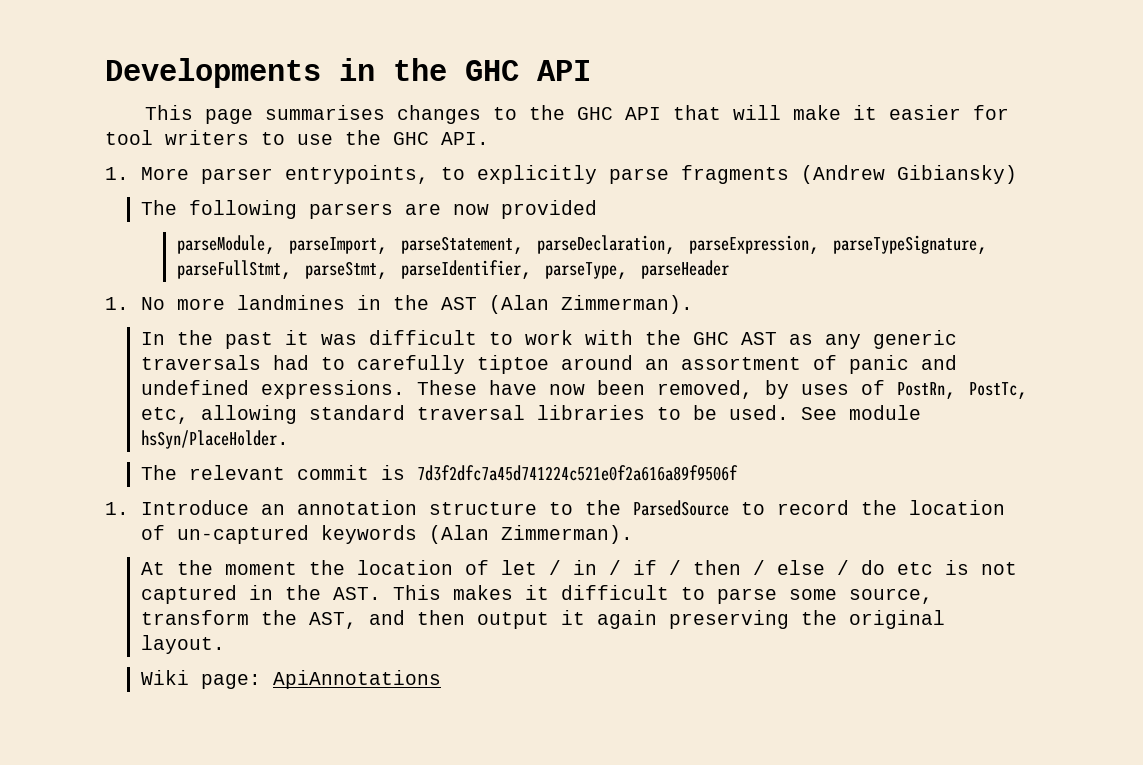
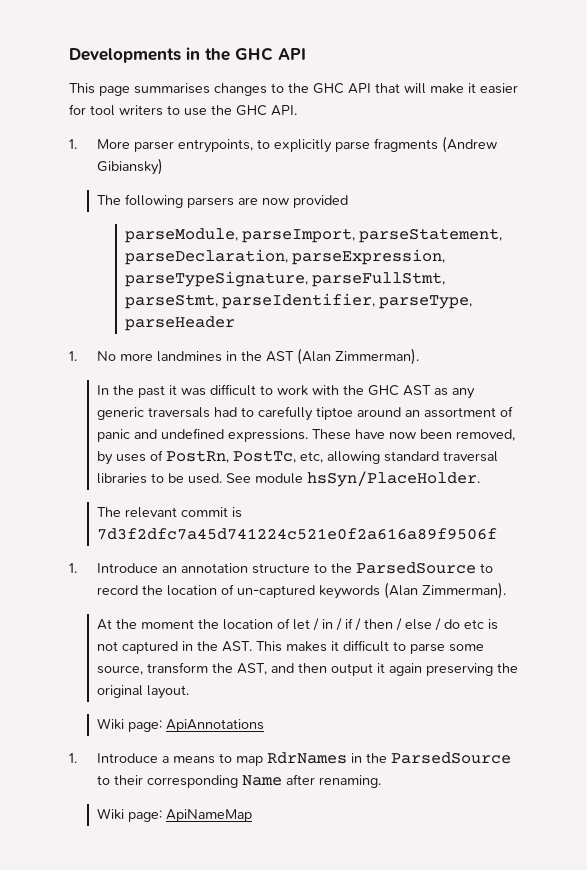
(441, 679) none -> [69,752,511,766] [96,774,381,788] [96,808,252,822] // 1. Introduce a means to map RdrNames in the ParsedSource to their corresponding Name after renaming. // Wiki page: ApiNameMap

